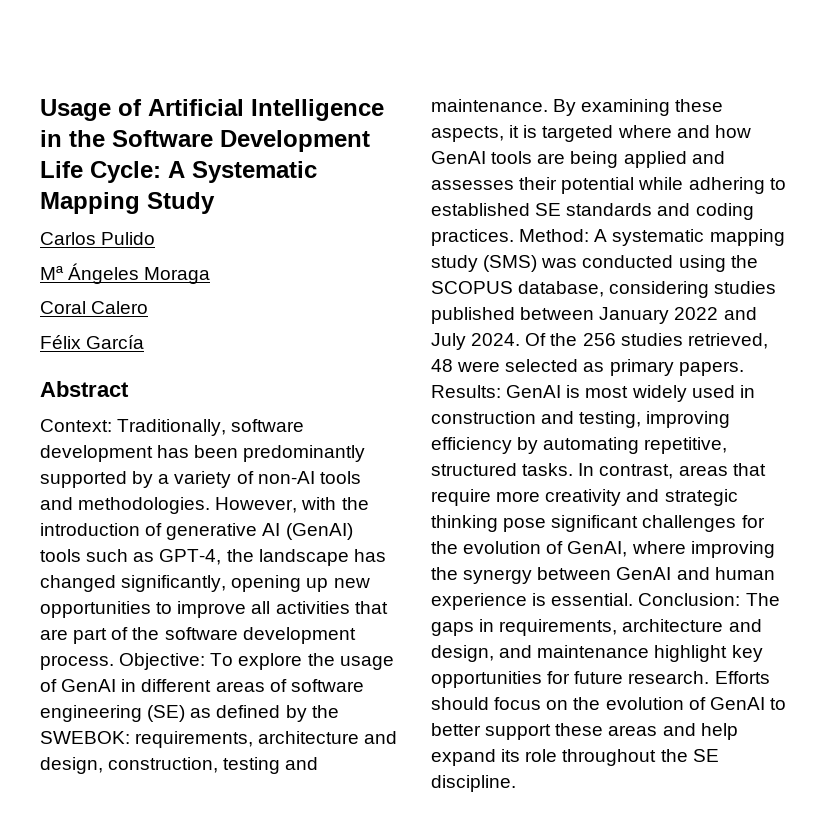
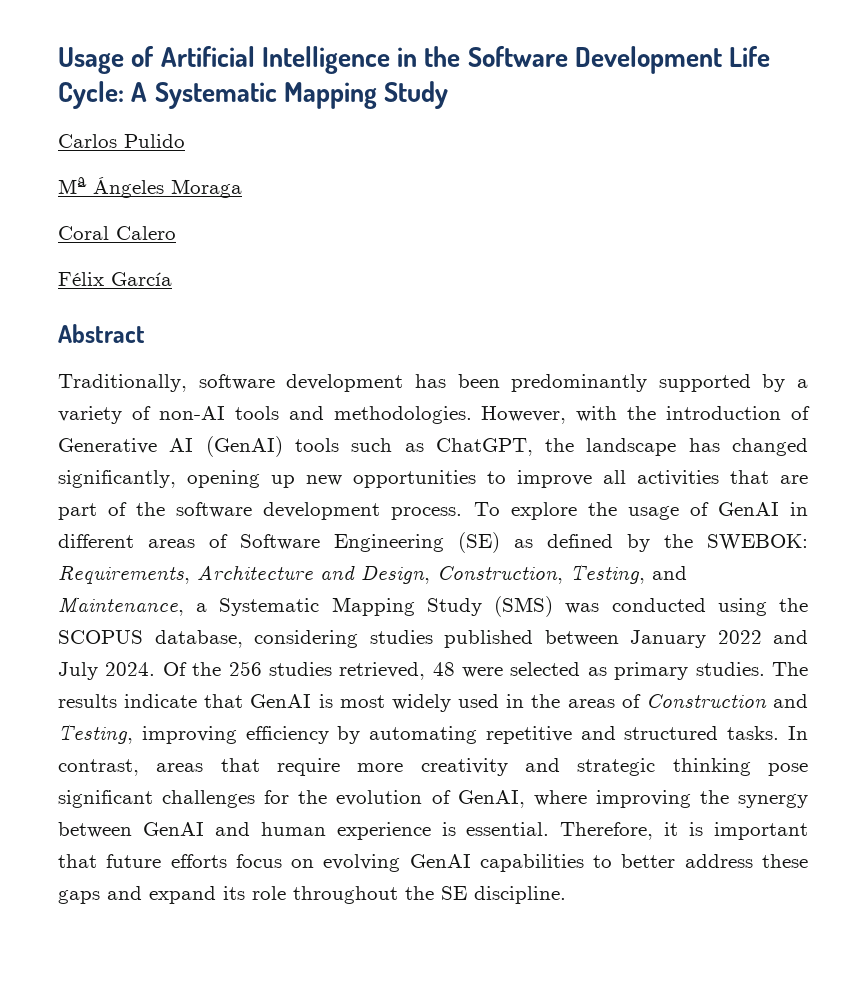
[40,419,112,432] Context: -> (145, 333) none
[166,523,258,540] generative -> [58,438,157,454] Generative
[159,549,222,565] GPT-4, -> [435,438,533,456] ChatGPT,
[119,653,206,670] Objective: -> (463, 513) none
[290,679,364,692] [40,705,142,722] software engineering -> [240,534,444,552] Software Engineering
[135,731,398,748] [40,757,319,774] [431,99,724,116] [431,125,751,142] [431,151,725,168] [431,177,786,194] [431,203,754,220] [431,229,785,246] [431,255,478,272] requirements, architecture and design, construction, testing and maintenance. By examining these aspects, it is targeted where and how GenAI tools are being applied and assesses their potential while adhering to established SE standards and coding practices. Method: A systematic mapping study -> [58,564,687,584] [58,597,482,616] Requirements, Architecture and Design, Construction, Testing, and Maintenance, a Systematic Mapping Study
[678,361,744,376] [431,385,501,398] papers. Results: -> [695,662,808,676] [58,694,244,708] studies. The results indicate that
[431,411,642,428] construction and testing, -> [531,694,808,708] [58,724,133,744] the areas of Construction and Testing,
[644,437,728,454] repetitive, -> [485,726,616,744] repetitive and
[638,593,780,606] [431,619,762,636] [431,645,763,662] [431,671,770,688] [431,697,786,710] [431,723,738,740] Conclusion: The gaps in requirements, architecture and design, and maintenance highlight key opportunities for future research. Efforts should focus on the evolution of GenAI to better support these areas and help -> [560,822,808,840] [58,854,808,872] [58,886,142,904] Therefore, it is important that future efforts focus on evolving GenAI capabilities to better address these gaps and

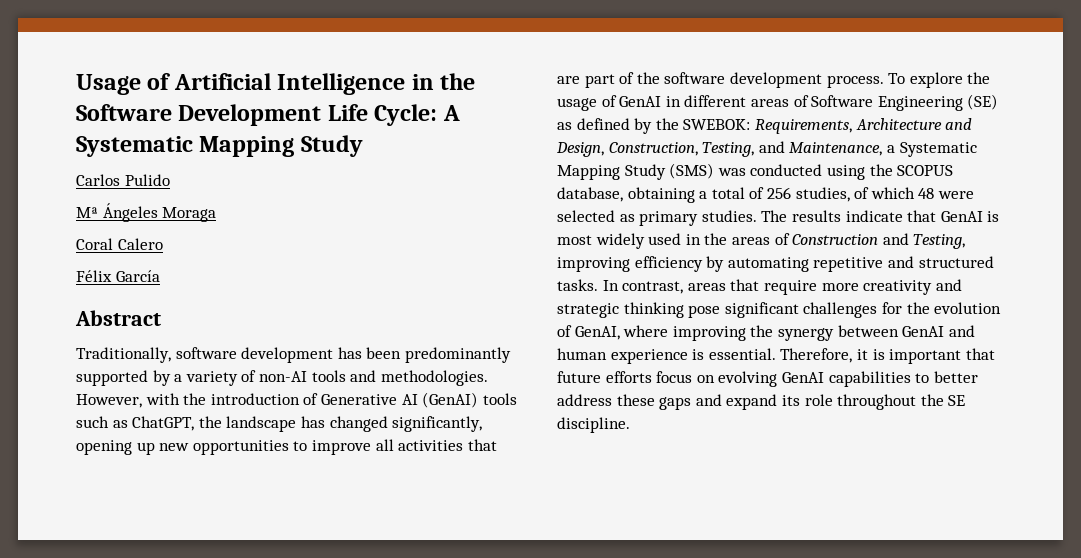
[254,630,808,648] [58,661,426,680] considering studies published between January 2022 and July 2024. Of the 256 studies retrieved, -> [627,187,915,203] obtaining a total of 256 studies, of which

